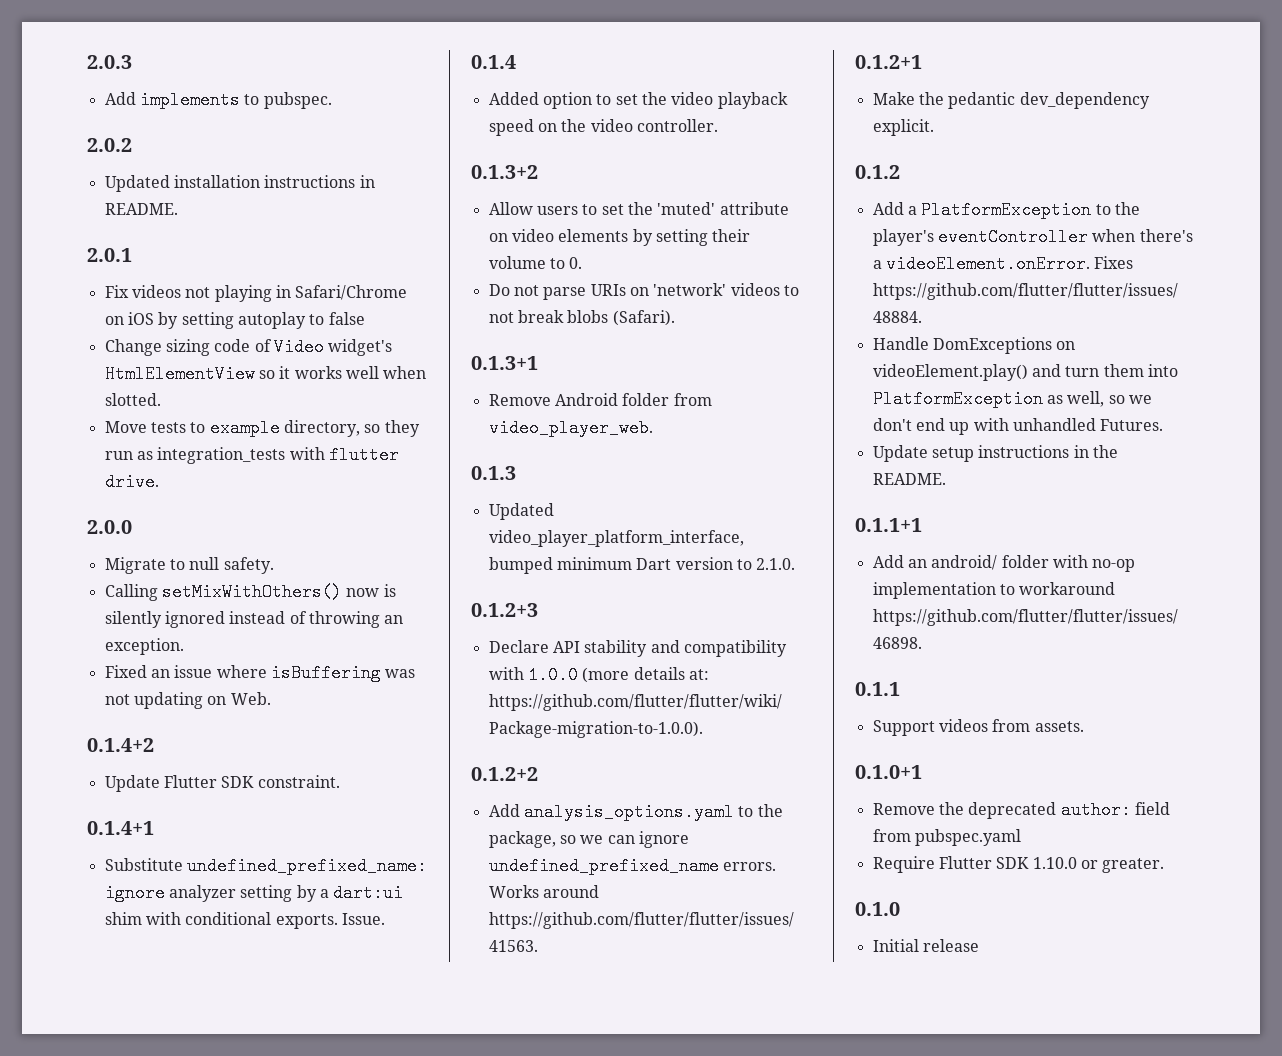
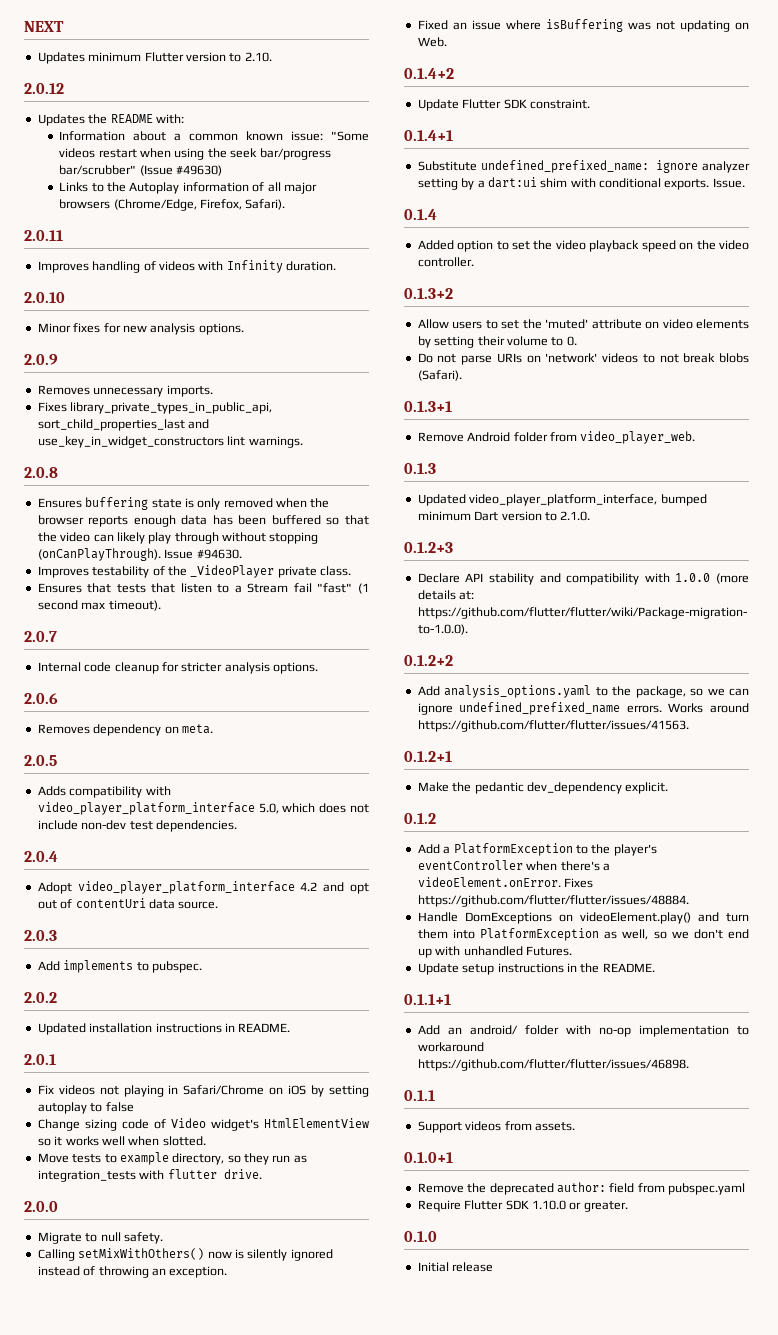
(87, 62) none -> [24,21,64,32] [37,52,272,64] [24,83,64,94] [37,114,184,126] [59,131,369,141] [59,148,331,160] [59,165,223,176] [59,182,317,194] [59,199,286,211] [24,230,63,241] [37,260,336,273] [24,292,65,303] [37,323,244,335] [24,354,58,365] [37,385,213,397] [37,402,273,414] [37,419,210,431] [37,436,303,448] [24,467,58,478] [37,497,330,510] [37,515,369,527] [37,532,319,544] [37,548,242,561] [37,565,351,578] [37,583,369,594] [37,600,161,611] [24,631,57,642] [37,662,318,674] [24,693,58,704] [37,724,213,736] [24,755,57,766] [37,786,171,798] [37,802,369,815] [37,820,237,832] [24,851,58,862] [37,881,369,894] [37,898,219,909] NEXT // Updates minimum Flutter version to 2.10. // 2.0.12 // Updates the README with: // Information about a common known issue: "Some videos restart when using the seek bar/progress bar/scrubber" (Issue #49630) // Links to the Autoplay information of all major browsers (Chrome/Edge, Firefox, Safari). // 2.0.11 // Improves handling of videos with Infinity duration. // 2.0.10 // Minor fixes for new analysis options. // 2.0.9 // Removes unnecessary imports. // Fixes library_private_types_in_public_api, sort_child_properties_last and use_key_in_widget_constructors lint warnings. // 2.0.8 // Ensures buffering state is only removed when the browser reports enough data has been buffered so that the video can likely play through without stopping (onCanPlayThrough). Issue #94630. // Improves testability of the _VideoPlayer private class. // Ensures that tests that listen to a Stream fail "fast" (1 second max timeout). // 2.0.7 // Internal code cleanup for stricter analysis options. // 2.0.6 // Removes dependency on meta. // 2.0.5 // Adds compatibility with video_player_platform_interface 5.0, which does not include non-dev test dependencies. // 2.0.4 // Adopt video_player_platform_interface 4.2 and opt out of contentUri data source. //

